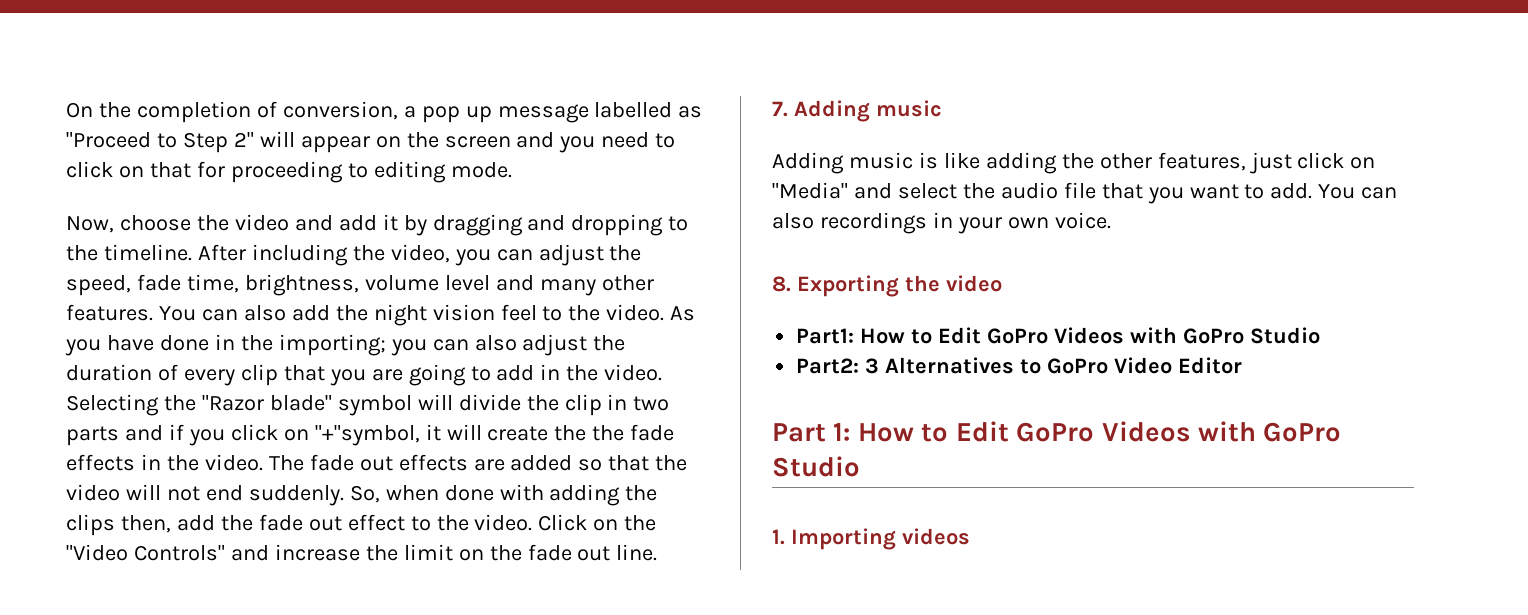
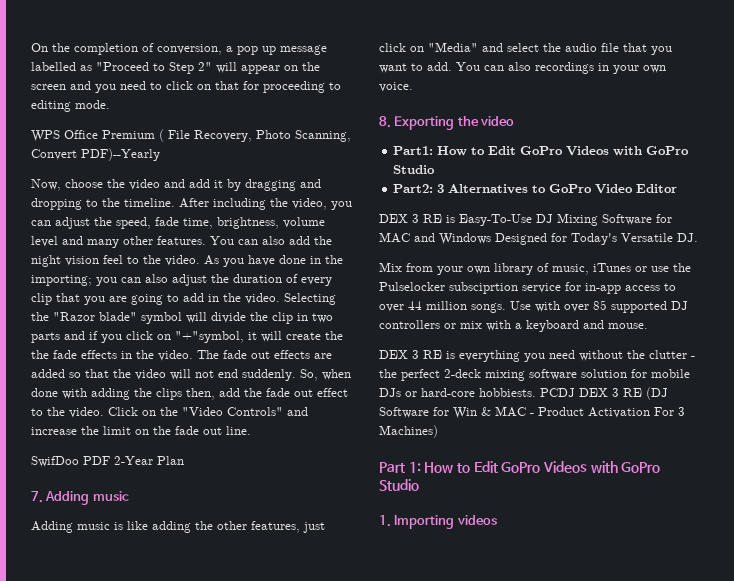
(512, 170) none -> [31,129,351,142] [31,148,160,161] // WPS Office Premium ( File Recovery, Photo Scanning, Convert PDF)--Yearly
(658, 552) none -> [31,456,184,467] // SwifDoo PDF 2-Year Plan
(1242, 365) none -> [379,213,672,226] [379,232,698,245] [379,262,691,275] [379,282,676,294] [379,300,688,313] [379,320,648,332] [379,350,695,362] [379,369,690,381] [379,387,668,400] [379,406,685,419] [379,425,438,438] // DEX 3 RE is Easy-To-Use DJ Mixing Software for MAC and Windows Designed for Today's Versatile DJ. // Mix from your own library of music, iTunes or use the Pulselocker subsciprtion service for in-app access to over 44 million songs. Use with over 85 supported DJ controllers or mix with a keyboard and mouse. // DEX 3 RE is everything you need without the clutter - the perfect 2-deck mixing software solution for mobile DJs or hard-core hobbiests. PCDJ DEX 3 RE (DJ Software for Win & MAC - Product Activation For 3 Machines)

